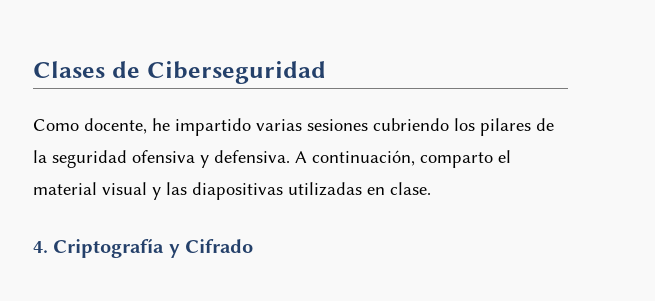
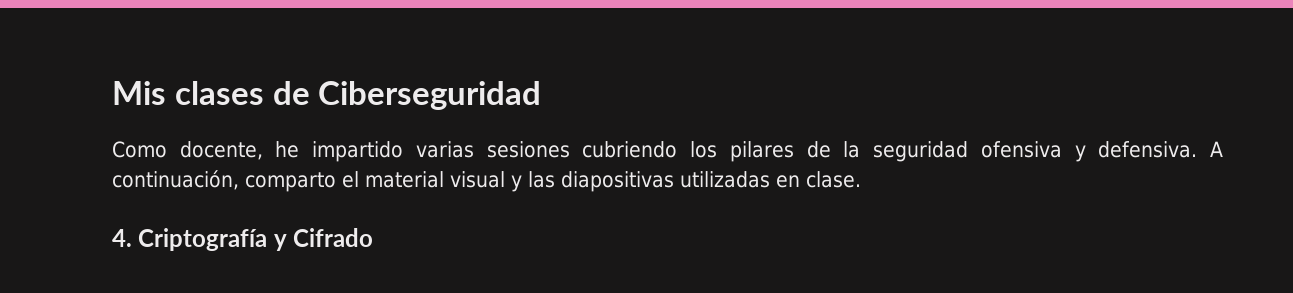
[33,61,105,78] Clases -> [112,81,264,105] Mis clases

